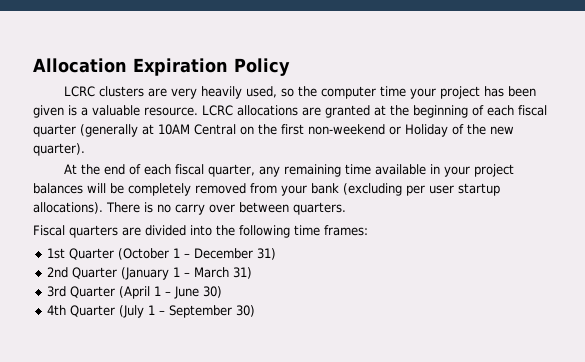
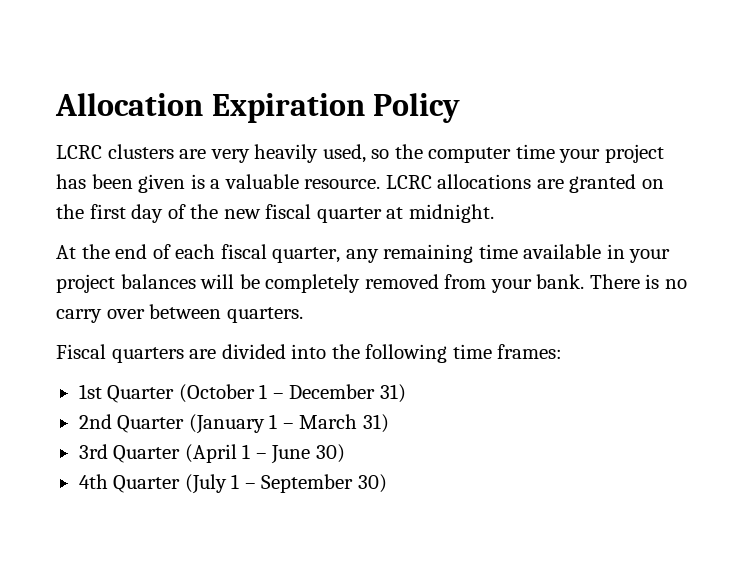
[374,105,547,118] [33,124,514,137] [33,143,85,156] at the beginning of each fiscal quarter (generally at 10AM Central on the first non-weekend or Holiday of the new quarter). -> [641,179,664,189] [56,204,494,223] on the first day of the new fiscal quarter at midnight.
[311,183,500,196] [33,202,103,214] bank (excluding per user startup allocations). -> [536,274,585,289] bank.

